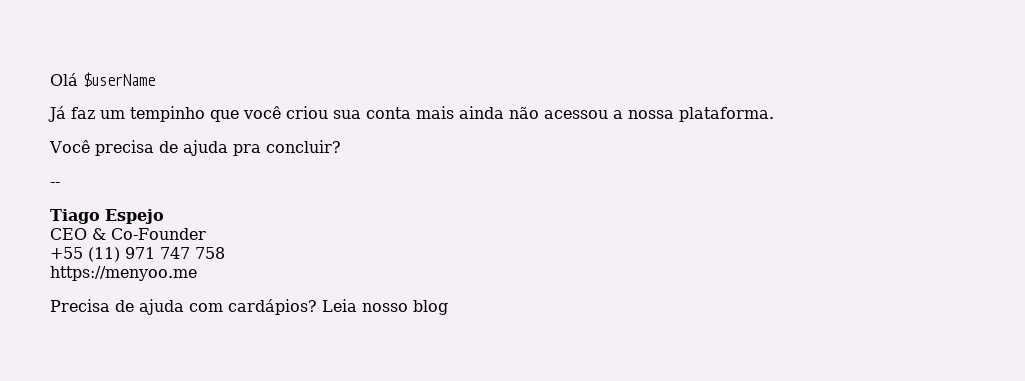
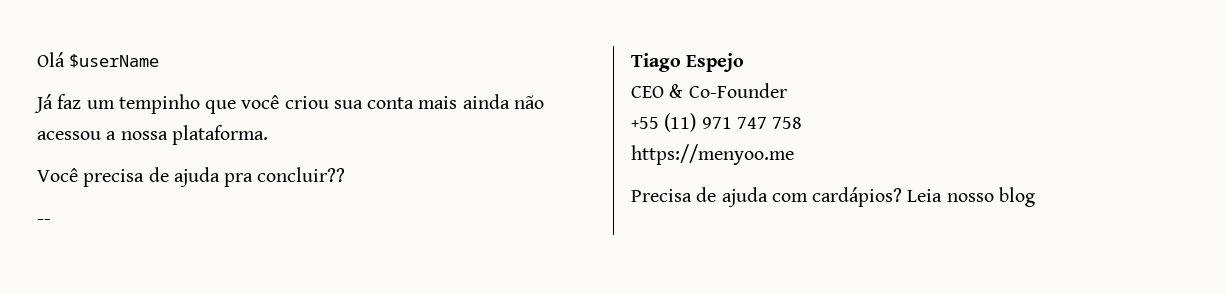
[265,140,341,153] concluir? -> [257,167,346,182] concluir??

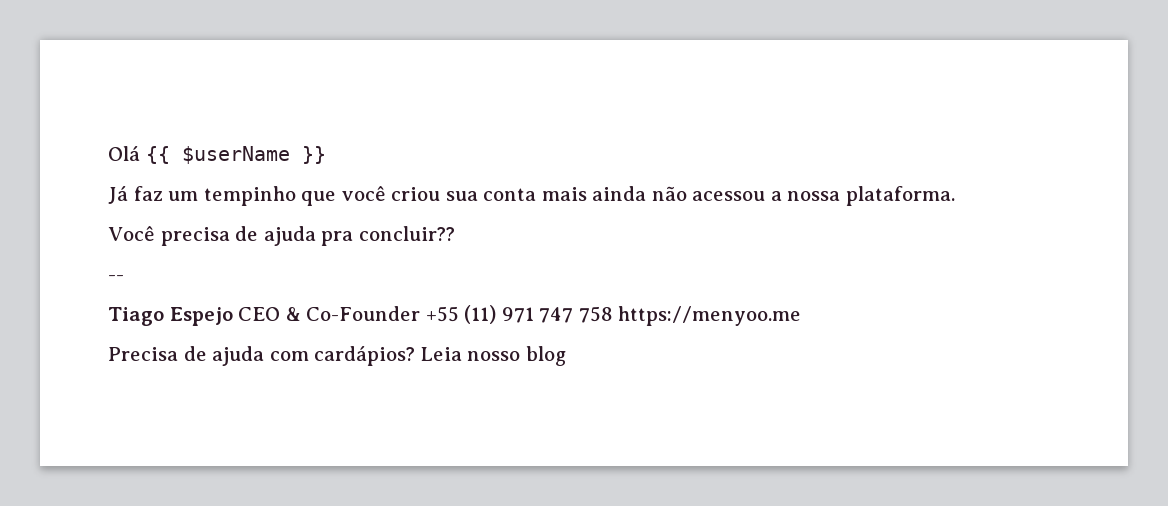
(65, 59) none -> [145,146,170,164] {{
(160, 61) none -> [301,146,326,164] }}
(745, 62) // -> (233, 316) none
(787, 90) // -> (421, 313) none
(803, 123) // -> (613, 314) none

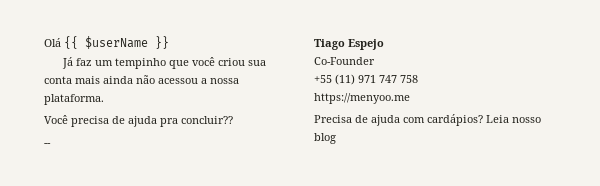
[238,307,301,321] CEO & -> (384, 44) //
(421, 313) none -> (375, 61) //
(613, 314) none -> (418, 79) //

